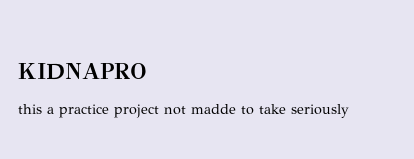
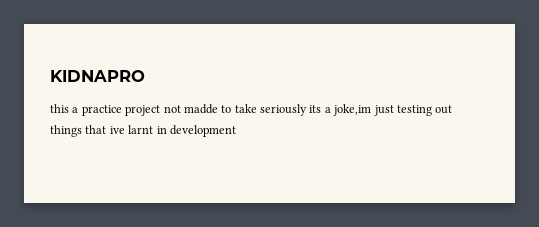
(349, 111) none -> [309,104,453,116] [50,125,236,137] its a joke,im just testing out things that ive larnt in development

